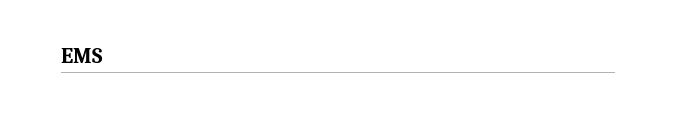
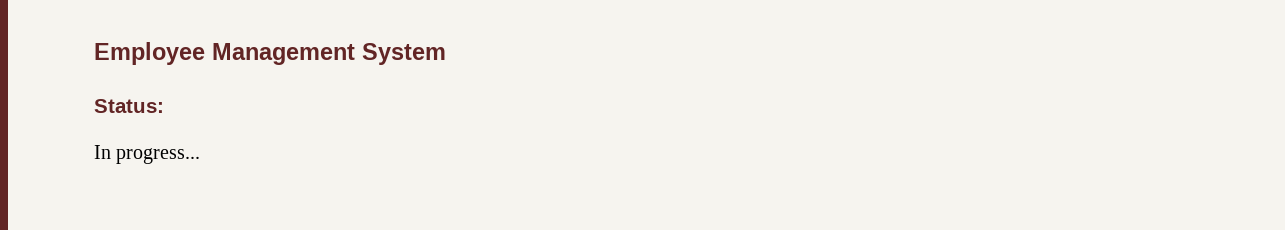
[61,48,103,63] EMS -> [94,42,446,65] [94,99,164,113] [94,145,201,164] Employee Management System // Status: // In progress...

